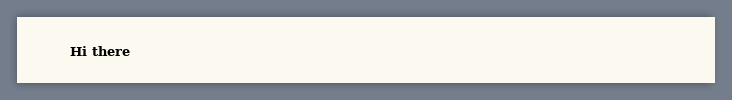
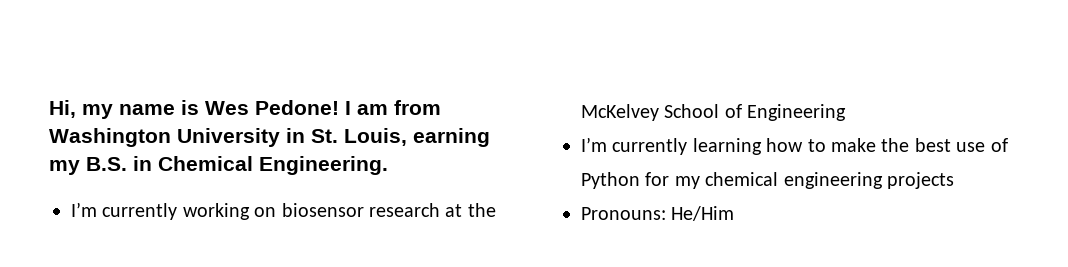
[70,46,130,56] Hi there -> [49,100,441,119] [49,128,490,147] [49,156,388,175] [71,202,496,220] [581,104,847,121] [581,137,1008,155] [581,172,954,189] [581,206,735,221] Hi, my name is Wes Pedone! I am from Washington University in St. Louis, earning my B.S. in Chemical Engineering. // I’m currently working on biosensor research at the McKelvey School of Engineering // I’m currently learning how to make the best use of Python for my chemical engineering projects // Pronouns: He/Him

